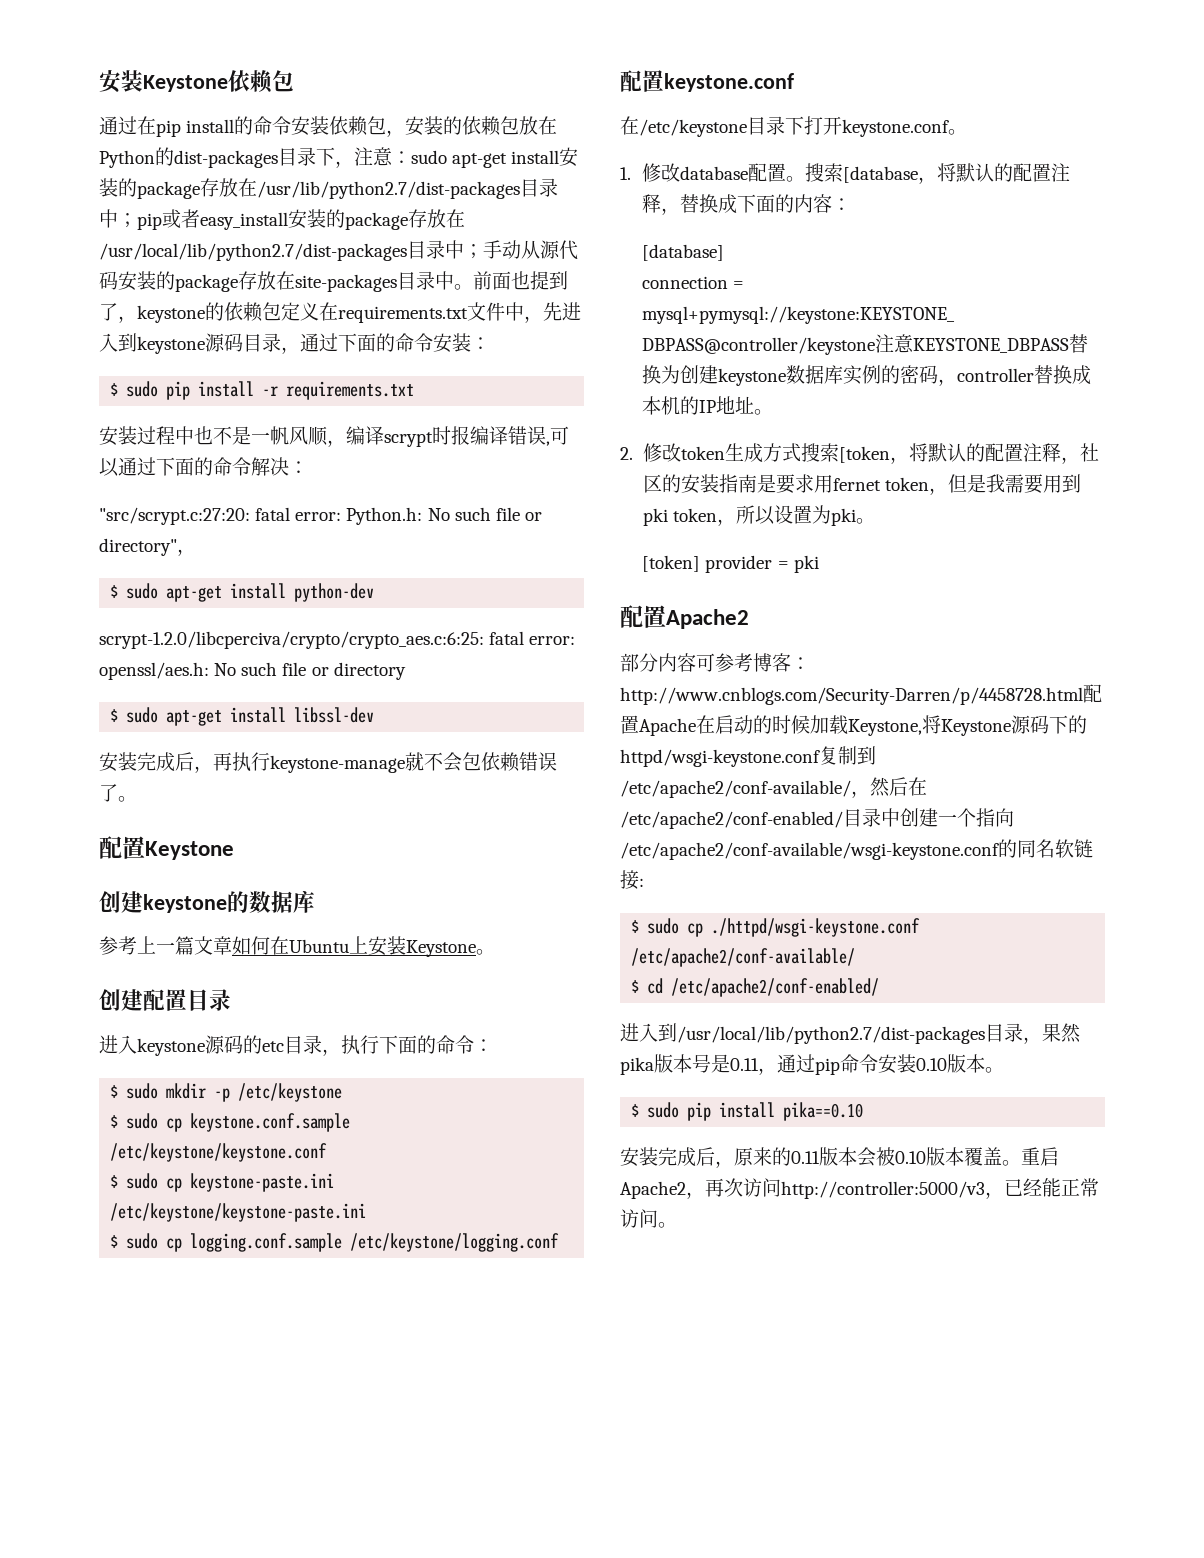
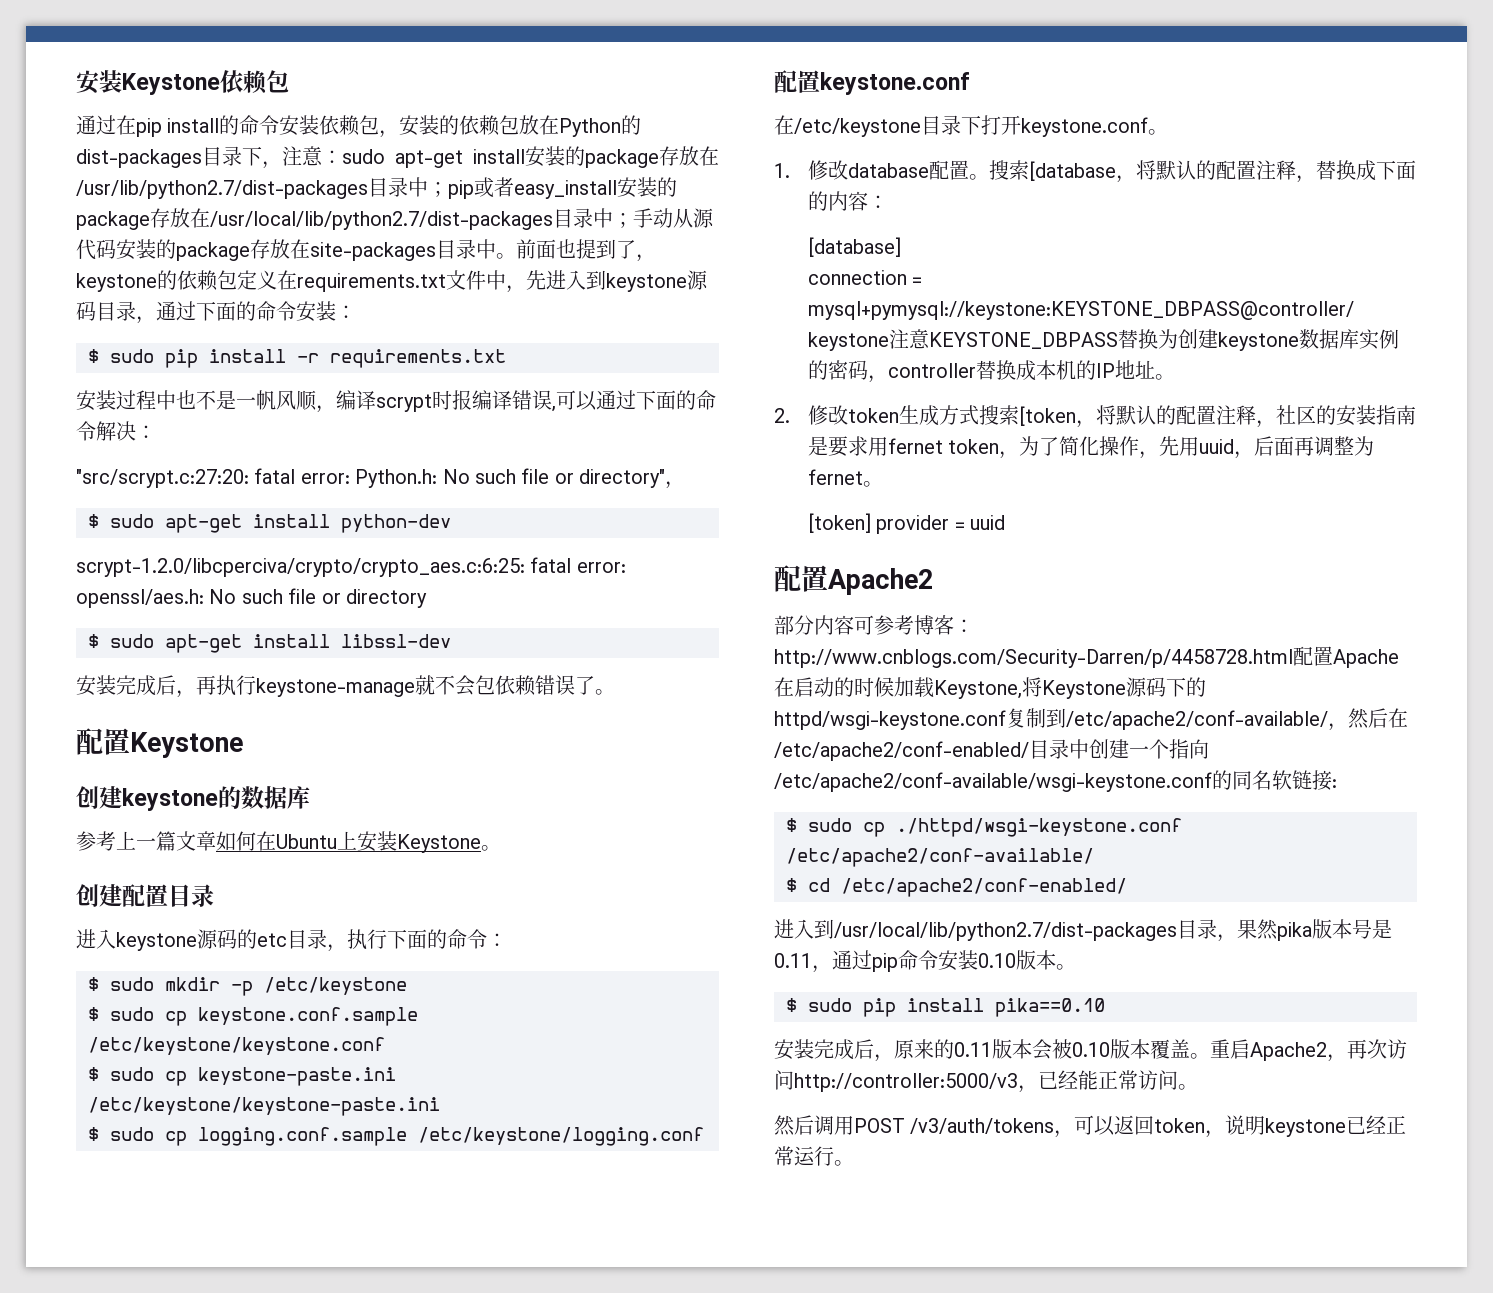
[947,474,1081,494] [642,505,856,526] 但是我需要用到pki token，所以设置为pki -> [1019,436,1375,459] [807,469,863,485] 为了简化操作，先用uuid，后面再调整为fernet
[793,555,819,573] pki -> [969,515,1005,530] uuid
(677, 1225) none -> [774,1115,1407,1138] [774,1146,854,1166] // 然后调用POST /v3/auth/tokens，可以返回token，说明keystone已经正常运行。

